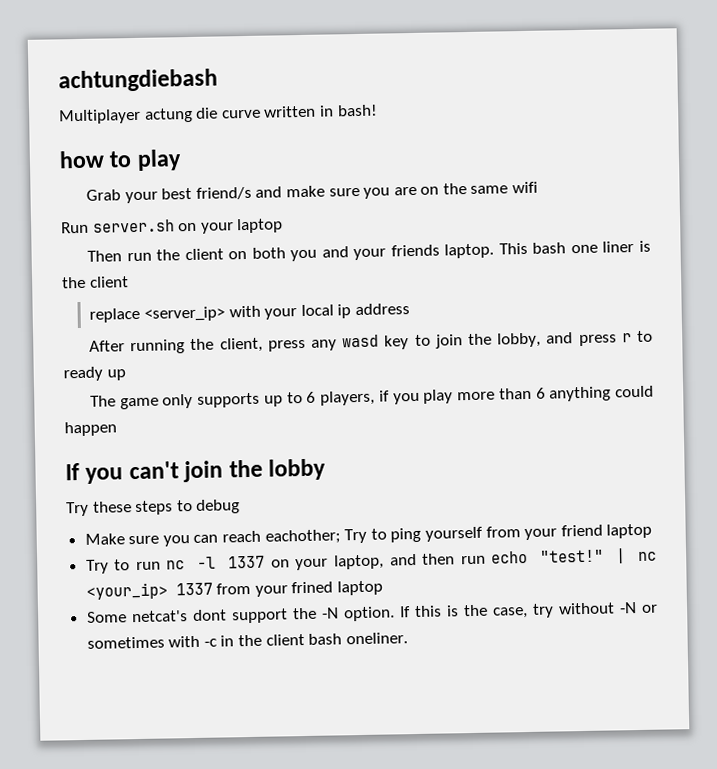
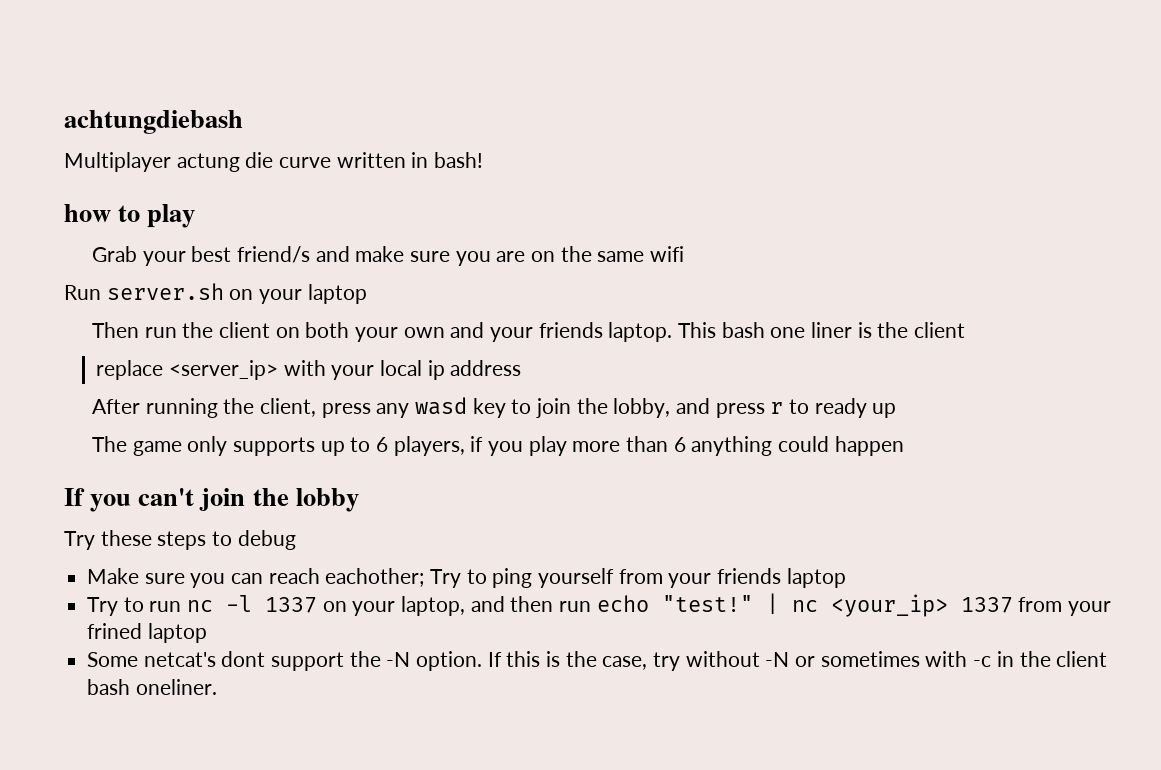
[290,249,318,262] you -> [354,327,445,342] your own
[560,524,603,537] friend -> [717,568,782,584] friends

